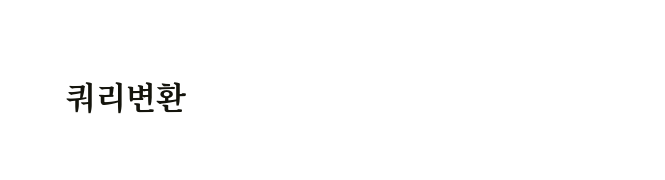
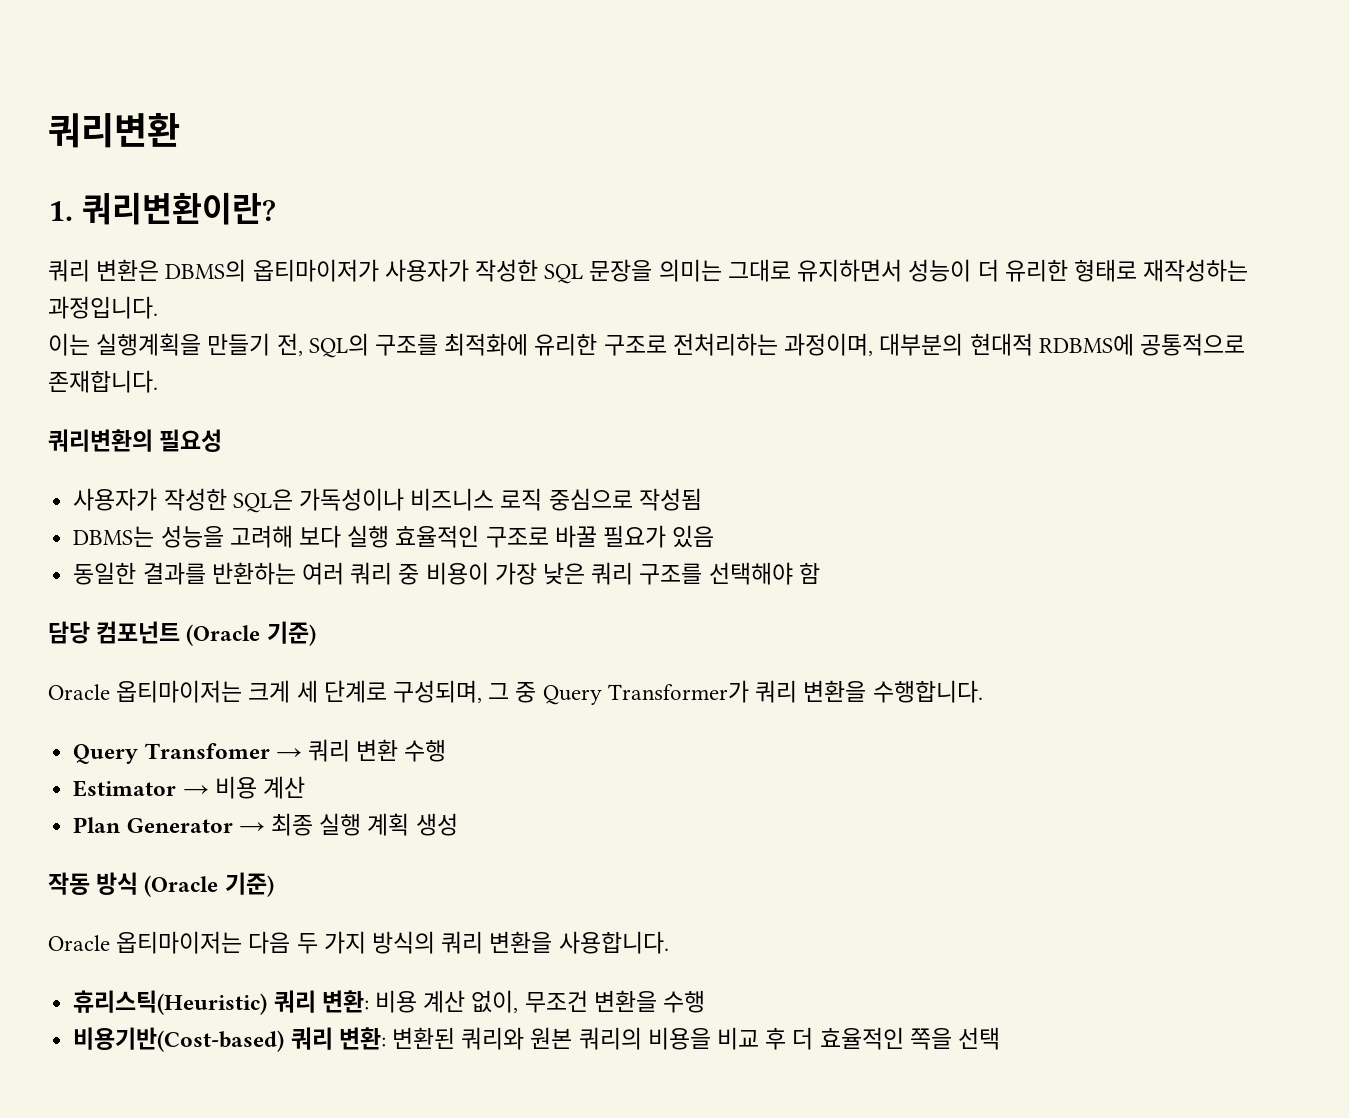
(186, 98) none -> [48,192,276,225] [48,259,1249,284] [48,296,158,319] [48,333,1245,358] [48,370,158,393] [48,429,223,452] [73,488,702,513] [73,525,715,548] [73,562,820,585] [48,621,316,646] [48,680,983,705] [73,739,447,764] [73,776,305,799] [73,813,458,836] [48,872,274,897] [48,931,669,954] [73,990,705,1015] [73,1027,1001,1052] // 1. 쿼리변환이란? // 쿼리 변환은 DBMS의 옵티마이저가 사용자가 작성한 SQL 문장을 의미는 그대로 유지하면서 성능이 더 유리한 형태로 재작성하는 과정입니다. // 이는 실행계획을 만들기 전, SQL의 구조를 최적화에 유리한 구조로 전처리하는 과정이며, 대부분의 현대적 RDBMS에 공통적으로 존재합니다. // 쿼리변환의 필요성 // 사용자가 작성한 SQL은 가독성이나 비즈니스 로직 중심으로 작성됨 // DBMS는 성능을 고려해 보다 실행 효율적인 구조로 바꿀 필요가 있음 // 동일한 결과를 반환하는 여러 쿼리 중 비용이 가장 낮은 쿼리 구조를 선택해야 함 // 담당 컴포넌트 (Oracle 기준) // Oracle 옵티마이저는 크게 세 단계로 구성되며, 그 중 Query Transformer가 쿼리 변환을 수행합니다. // Query Transfomer → 쿼리 변환 수행 // Estimator → 비용 계산 // Plan Generator → 최종 실행 계획 생성 // 작동 방식 (Oracle 기준) // Oracle 옵티마이저는 다음 두 가지 방식의 쿼리 변환을 사용합니다. // 휴리스틱(Heuristic) 쿼리 변환: 비용 계산 없이, 무조건 변환을 수행 // 비용기반(Cost-based) 쿼리 변환: 변환된 쿼리와 원본 쿼리의 비용을 비교 후 더 효율적인 쪽을 선택

